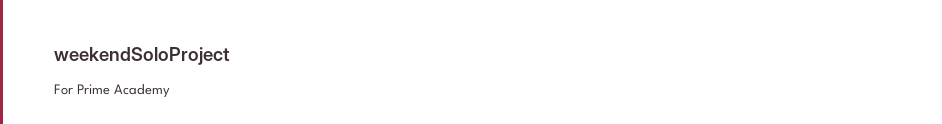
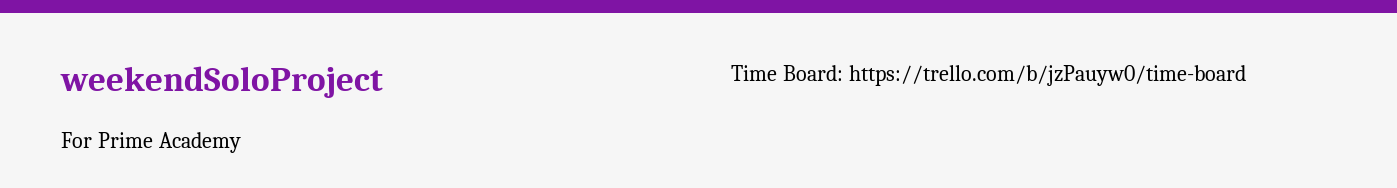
(170, 91) none -> [731,65,1246,86] // Time Board: https://trello.com/b/jzPauyw0/time-board

